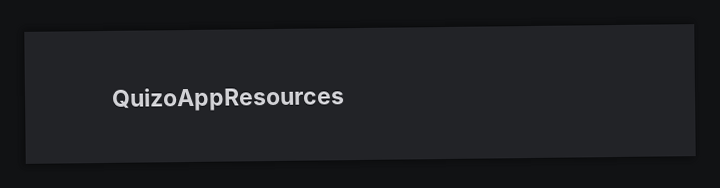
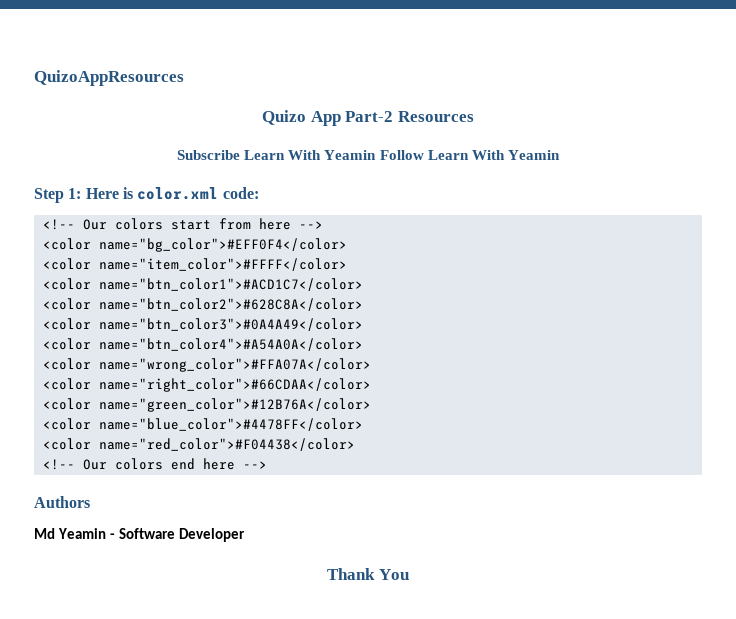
(345, 99) none -> [262,110,474,126] [177,150,560,160] [34,187,259,203] [42,218,323,230] [42,238,347,252] [42,258,347,271] [42,278,363,291] [42,298,363,311] [42,318,363,331] [42,338,363,351] [42,358,371,372] [42,378,371,392] [42,398,371,412] [42,418,363,431] [42,438,355,451] [42,458,267,470] [34,496,90,508] [34,528,245,542] [327,568,409,580] // Quizo App Part-2 Resources // Subscribe Learn With Yeamin Follow Learn With Yeamin // Step 1: Here is color.xml code: // <!-- Our colors start from here --> // <color name="bg_color">#EFF0F4</color> // <color name="item_color">#FFFF</color> // <color name="btn_color1">#ACD1C7</color> // <color name="btn_color2">#628C8A</color> // <color name="btn_color3">#0A4A49</color> // <color name="btn_color4">#A54A0A</color> // <color name="wrong_color">#FFA07A</color> // <color name="right_color">#66CDAA</color> // <color name="green_color">#12B76A</color> // <color name="blue_color">#4478FF</color> // <color name="red_color">#F04438</color> // <!-- Our colors end here --> // Authors // Md Yeamin - Software Developer // Thank You

